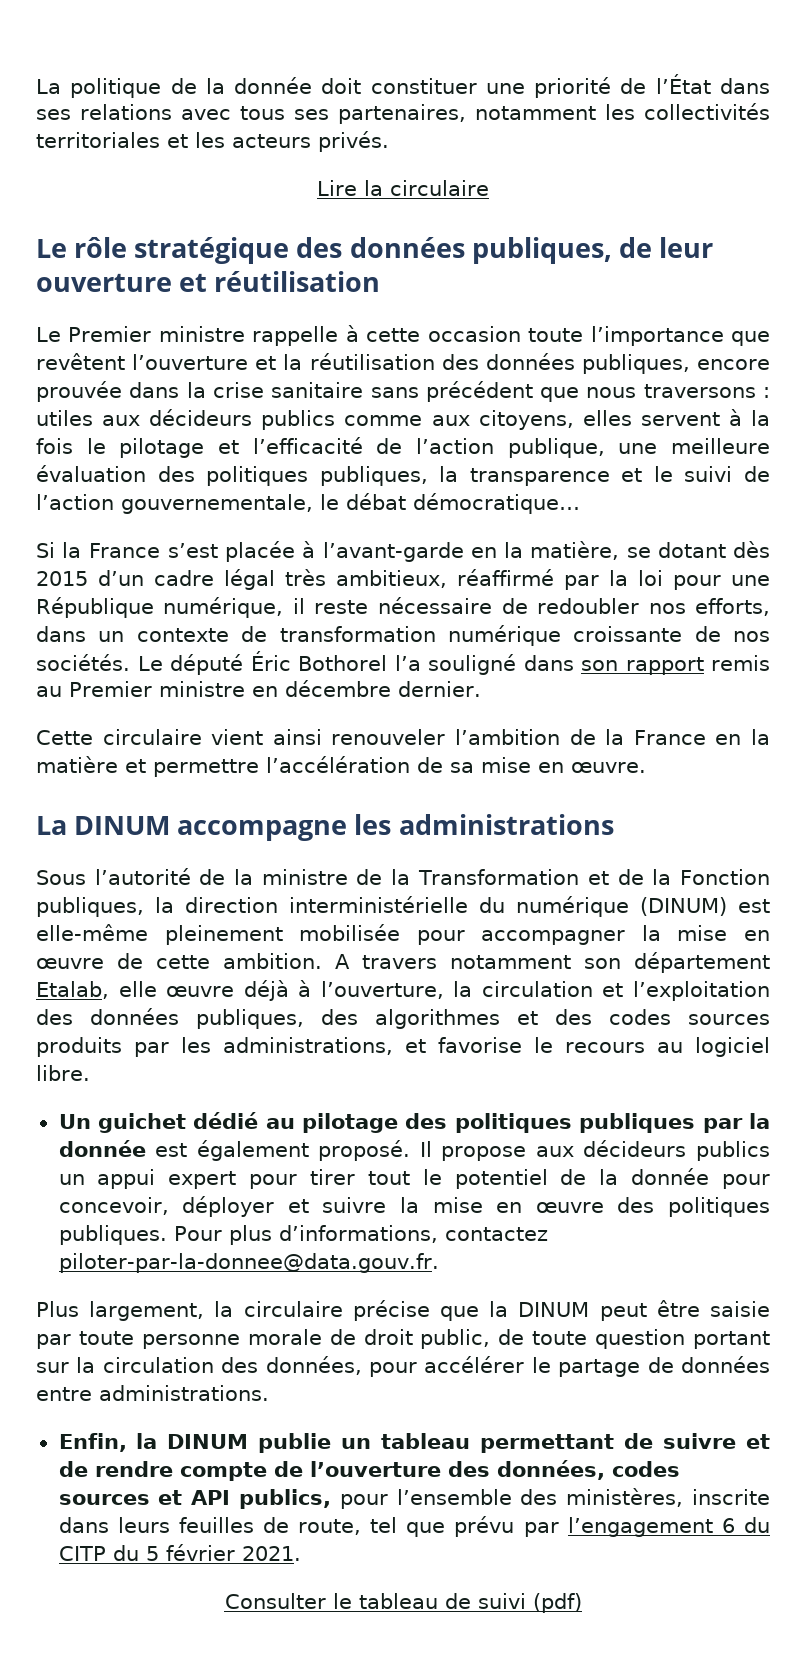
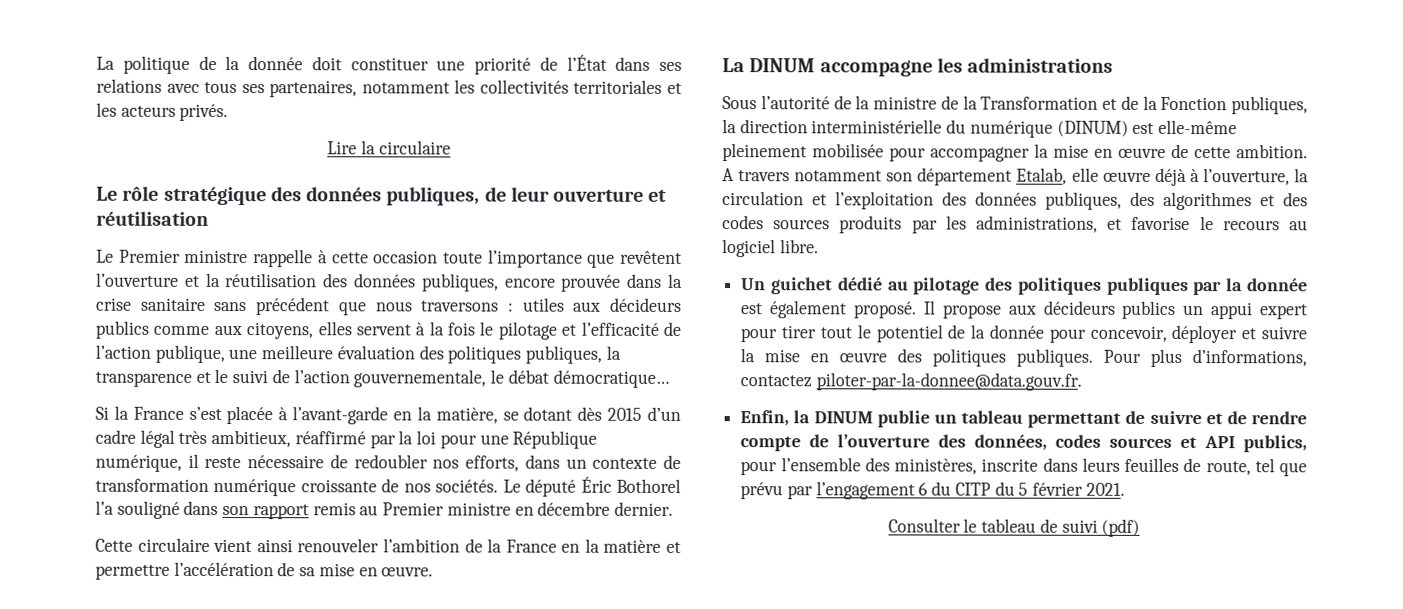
[36,1300,770,1321] [36,1329,770,1349] [36,1356,770,1377] [36,1385,269,1401] // Plus largement, la circulaire précise que la DINUM peut être saisie par toute personne morale de droit public, de toute question portant sur la circulation des données, pour accélérer le partage de données entre administrations. -> (1082, 381) none

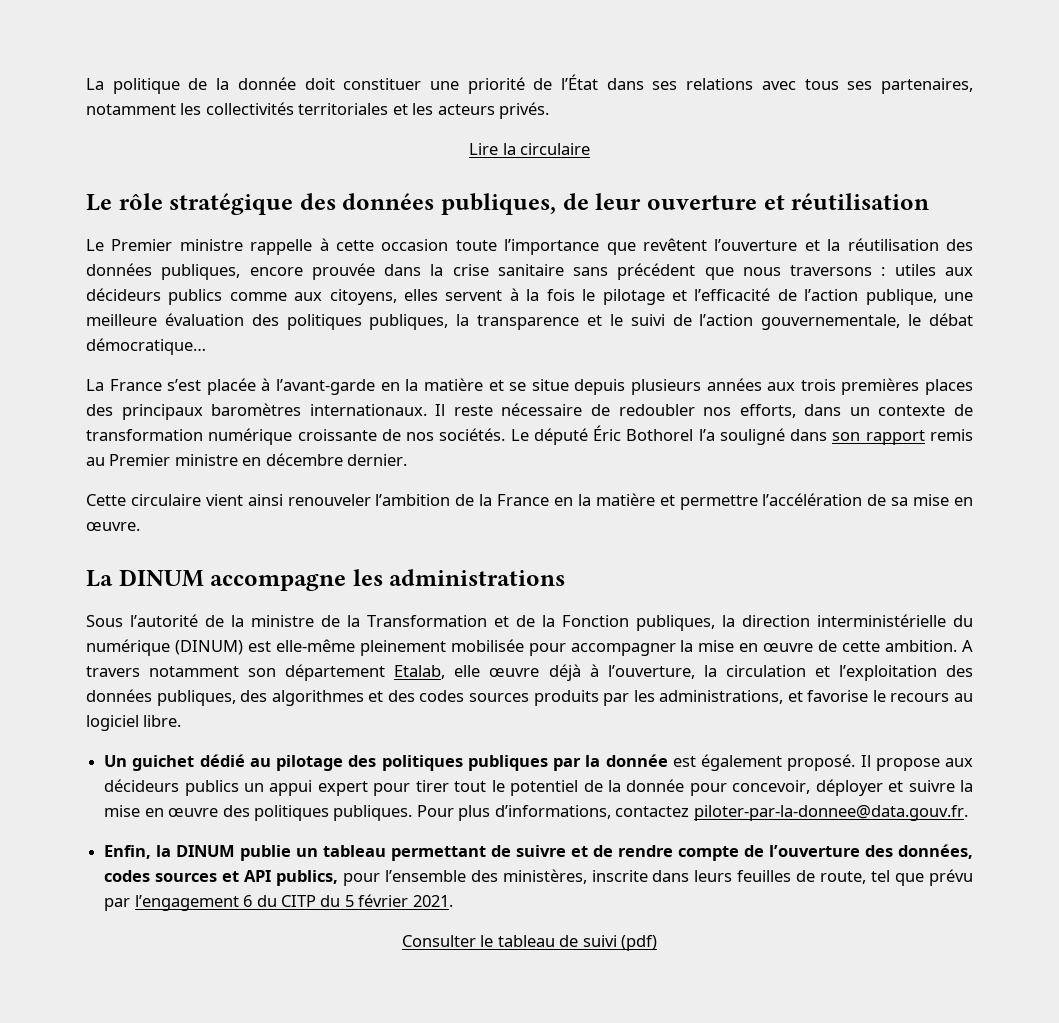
[95,405,129,420] Si la -> [86,379,104,391] La
[435,406,681,424] [95,429,598,449] [95,453,199,472] matière, se dotant dès 2015 d’un cadre légal très ambitieux, réaffirmé par la loi pour une République numérique, il -> [423,378,973,395] [86,403,446,420] matière et se situe depuis plusieurs années aux trois premières places des principaux baromètres internationaux. Il

